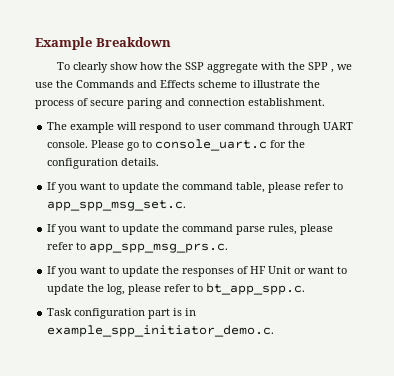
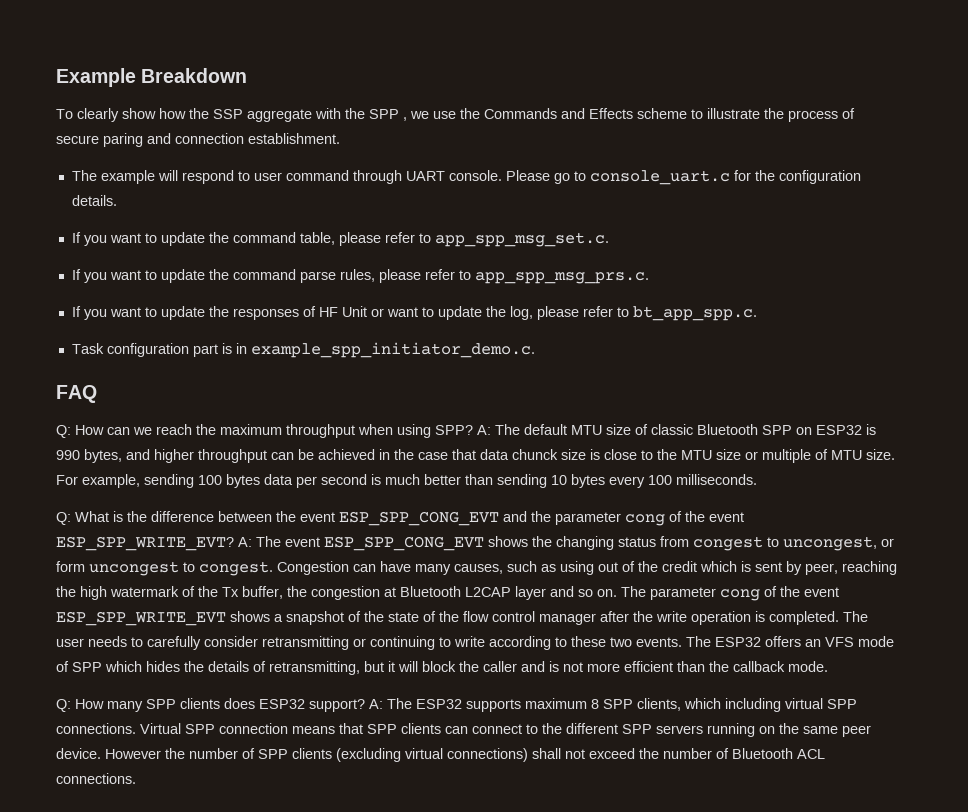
(275, 331) none -> [56,385,97,403] [56,424,876,438] [56,449,895,463] [56,474,757,488] [56,511,744,526] [56,536,894,551] [56,561,897,576] [56,586,839,601] [56,611,868,626] [56,636,894,650] [56,661,828,675] [56,698,857,712] [56,723,871,737] [56,748,825,762] [56,773,136,784] // FAQ // Q: How can we reach the maximum throughput when using SPP? A: The default MTU size of classic Bluetooth SPP on ESP32 is 990 bytes, and higher throughput can be achieved in the case that data chunck size is close to the MTU size or multiple of MTU size. For example, sending 100 bytes data per second is much better than sending 10 bytes every 100 milliseconds. // Q: What is the difference between the event ESP_SPP_CONG_EVT and the parameter cong of the event ESP_SPP_WRITE_EVT? A: The event ESP_SPP_CONG_EVT shows the changing status from congest to uncongest, or form uncongest to congest. Congestion can have many causes, such as using out of the credit which is sent by peer, reaching the high watermark of the Tx buffer, the congestion at Bluetooth L2CAP layer and so on. The parameter cong of the event ESP_SPP_WRITE_EVT shows a snapshot of the state of the flow control manager after the write operation is completed. The user needs to carefully consider retransmitting or continuing to write according to these two events. The ESP32 offers an VFS mode of SPP which hides the details of retransmitting, but it will block the caller and is not more efficient than the callback mode. // Q: How many SPP clients does ESP32 support? A: The ESP32 supports maximum 8 SPP clients, which including virtual SPP connections. Virtual SPP connection means that SPP clients can connect to the different SPP servers running on the same peer device. However the number of SPP clients (excluding virtual connections) shall not exceed the number of Bluetooth ACL connections.

